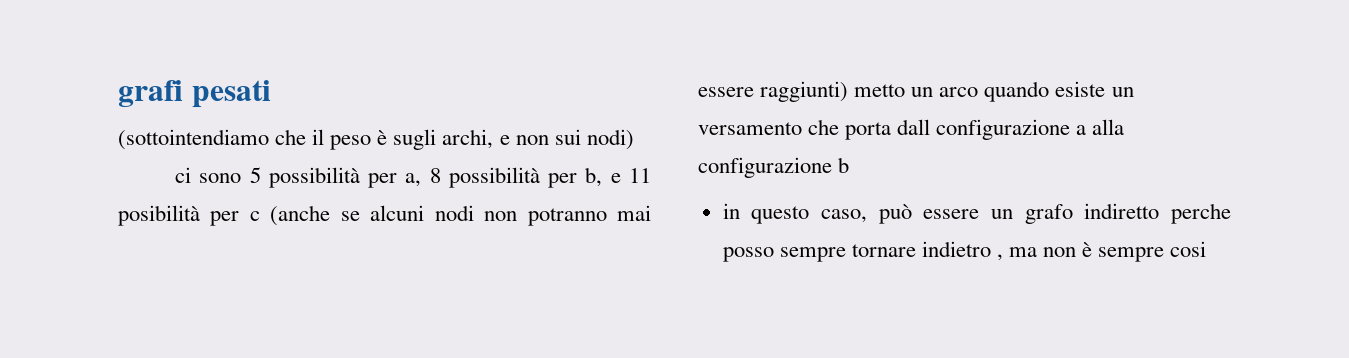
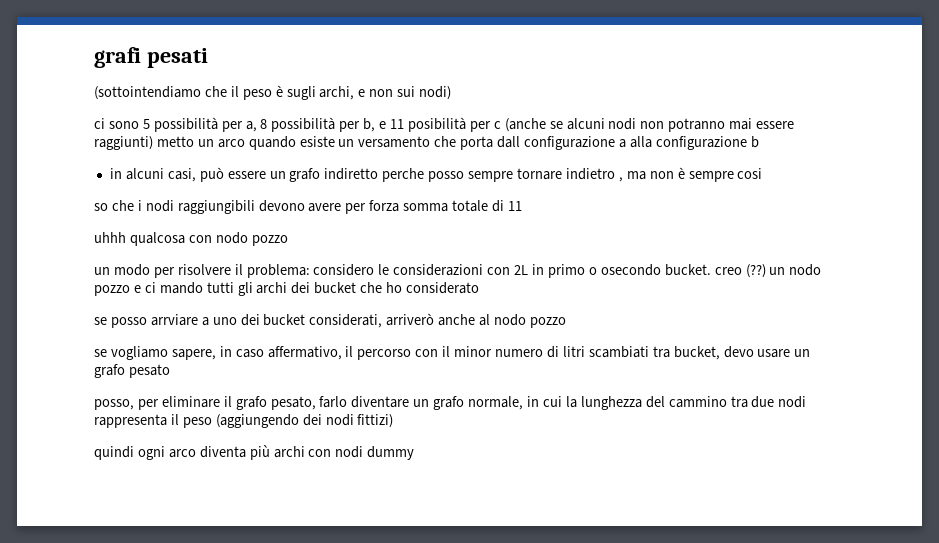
[751,206,868,224] questo caso, -> [125,168,196,182] alcuni casi,
(1207, 249) none -> [94,200,522,214] [94,232,288,246] [94,264,822,278] [94,282,480,296] [94,313,566,328] [94,346,811,360] [94,364,170,378] [94,396,807,410] [94,414,394,428] [94,445,415,460] // so che i nodi raggiungibili devono avere per forza somma totale di 11 // uhhh qualcosa con nodo pozzo // un modo per risolvere il problema: considero le considerazioni con 2L in primo o osecondo bucket. creo (??) un nodo pozzo e ci mando tutti gli archi dei bucket che ho considerato // se posso arrviare a uno dei bucket considerati, arriverò anche al nodo pozzo // se vogliamo sapere, in caso affermativo, il percorso con il minor numero di litri scambiati tra bucket, devo usare un grafo pesato // posso, per eliminare il grafo pesato, farlo diventare un grafo normale, in cui la lunghezza del cammino tra due nodi rappresenta il peso (aggiungendo dei nodi fittizi) // quindi ogni arco diventa più archi con nodi dummy

